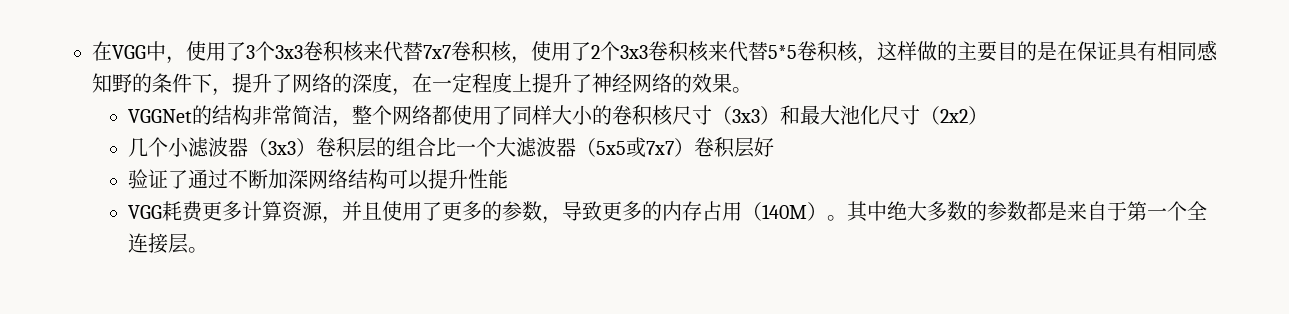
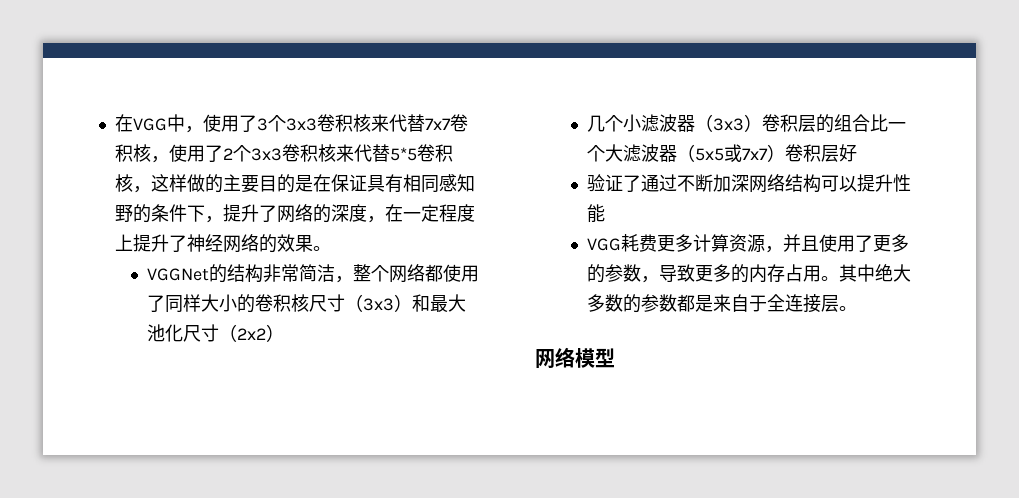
[741,202,827,221] （140M） -> (822, 273) none
[1126,201,1187,221] 第一个 -> (768, 303) none
(208, 250) none -> [535,347,615,369] // 网络模型

